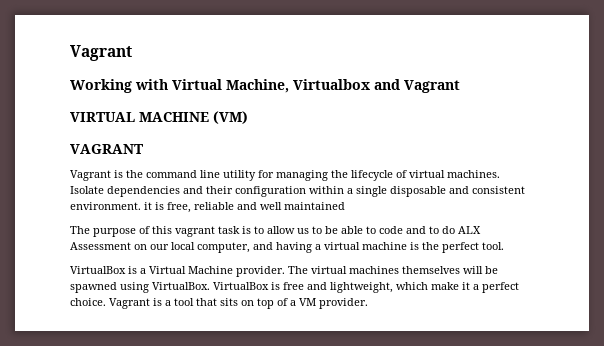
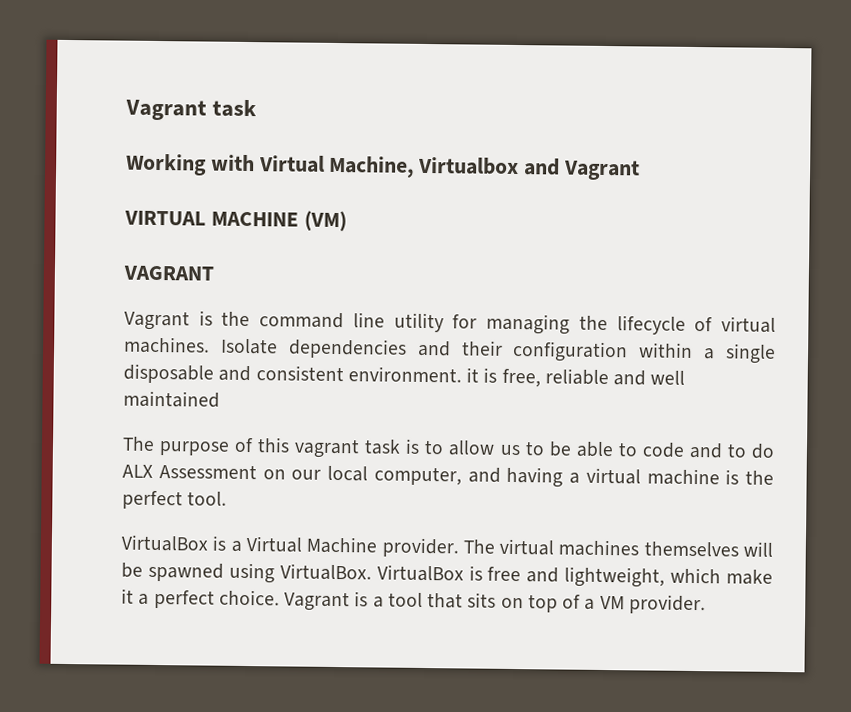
[70,45,132,61] Vagrant -> [125,99,258,121] Vagrant task

